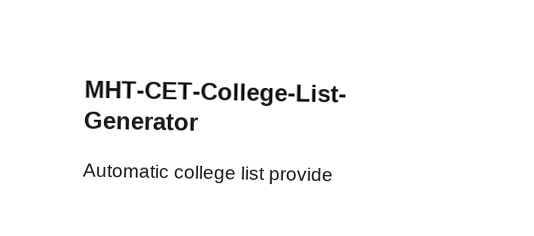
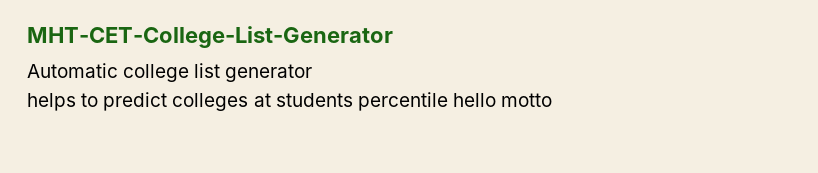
[268,167,335,186] provide -> [225,64,313,82] [27,92,553,111] generator // helps to predict colleges at students percentile hello motto

